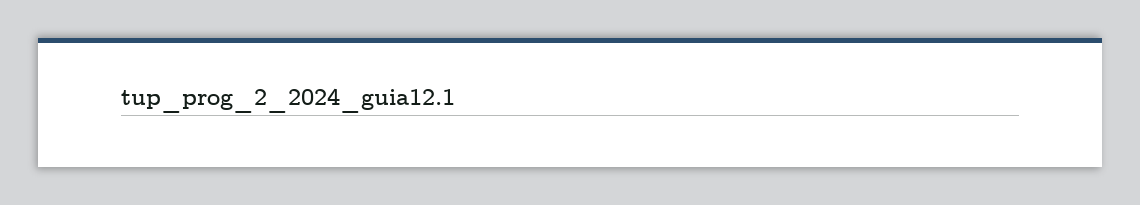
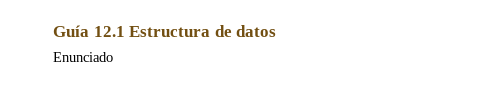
[121,88,455,113] tup_prog_2_2024_guia12.1 -> [53,25,277,37] [53,52,113,62] Guía 12.1 Estructura de datos // Enunciado

